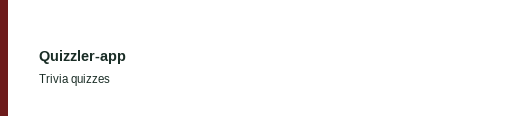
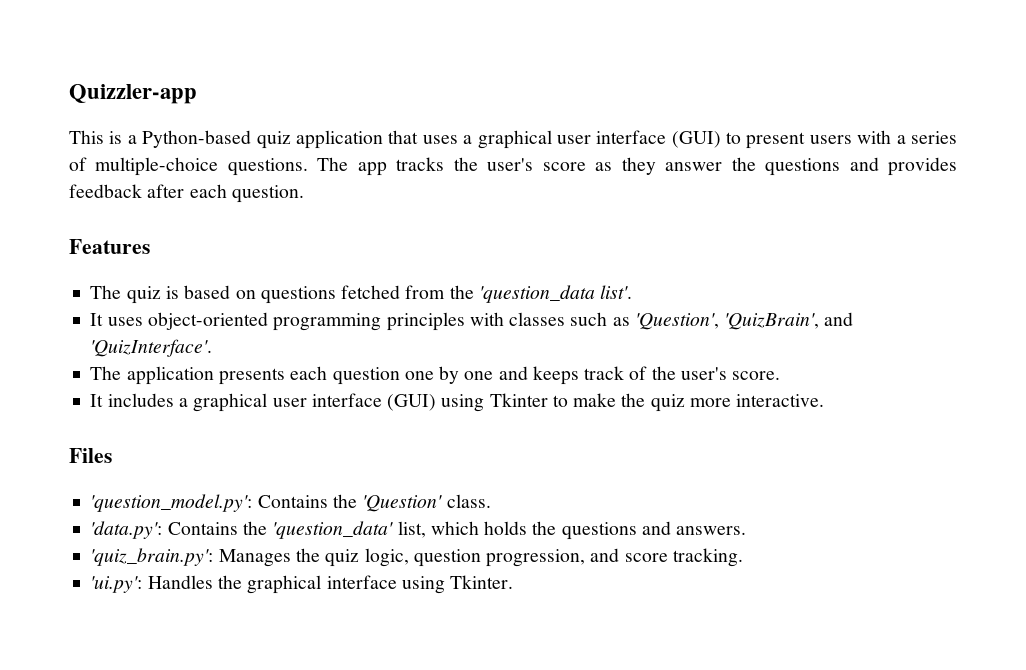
[39,74,111,86] Trivia quizzes -> [69,130,958,149] [69,157,957,176] [69,184,304,203] [69,239,150,254] [90,285,633,304] [90,312,854,331] [90,339,213,357] [90,366,781,385] [90,393,825,412] [69,448,112,463] [90,494,491,512] [90,521,747,540] [90,548,743,567] [90,575,514,594] This is a Python-based quiz application that uses a graphical user interface (GUI) to present users with a series of multiple-choice questions. The app tracks the user's score as they answer the questions and provides feedback after each question. // Features // The quiz is based on questions fetched from the 'question_data list'. // It uses object-oriented programming principles with classes such as 'Question', 'QuizBrain', and 'QuizInterface'. // The application presents each question one by one and keeps track of the user's score. // It includes a graphical user interface (GUI) using Tkinter to make the quiz more interactive. // Files // 'question_model.py': Contains the 'Question' class. // 'data.py': Contains the 'question_data' list, which holds the questions and answers. // 'quiz_brain.py': Manages the quiz logic, question progression, and score tracking. // 'ui.py': Handles the graphical interface using Tkinter.

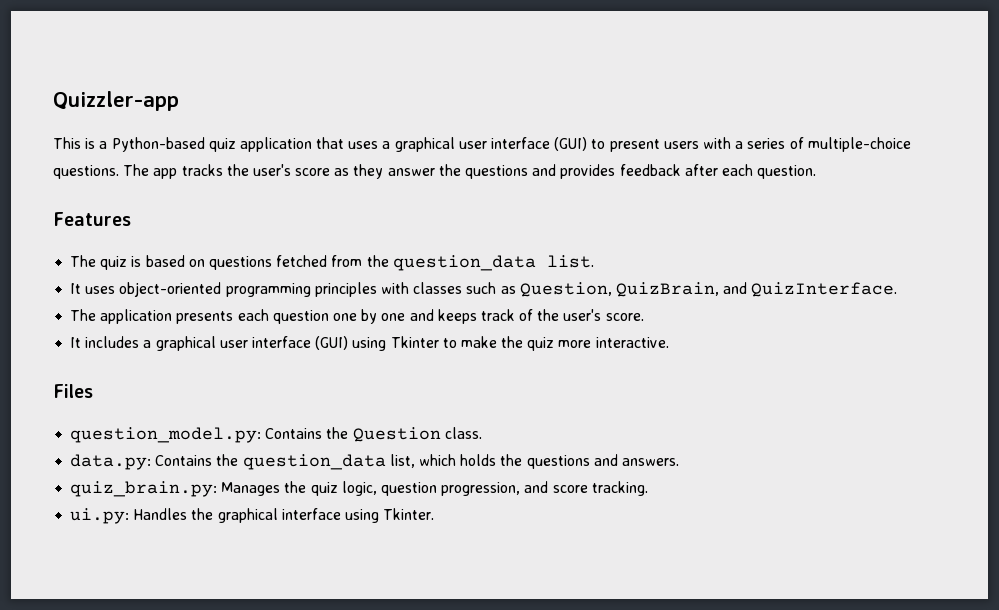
[478,285,633,303] 'question_data list'. -> [392,255,594,271] question_data list.
[634,312,854,330] [90,339,213,357] 'Question', 'QuizBrain', and 'QuizInterface'. -> [519,282,898,297] Question, QuizBrain, and QuizInterface.
[90,494,443,512] 'question_model.py': Contains the 'Question' -> [70,427,441,443] question_model.py: Contains the Question
[90,521,394,539] 'data.py': Contains the 'question_data' -> [70,454,386,470] data.py: Contains the question_data
[90,548,214,566] 'quiz_brain.py': -> [70,481,218,497] quiz_brain.py:
[90,576,143,593] 'ui.py': -> [70,508,130,524] ui.py:

